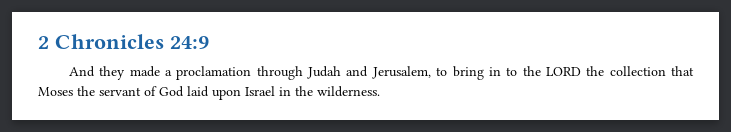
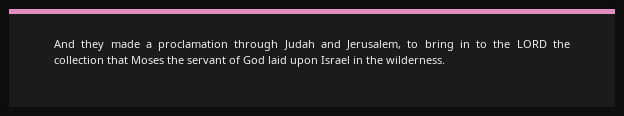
[38,34,209,49] 2 Chronicles 24:9 // -> (54, 44) none

